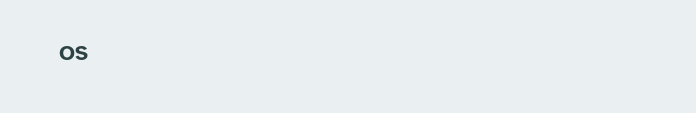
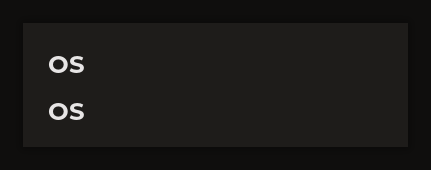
[59,46,88,60] OS -> [48,56,85,73] [48,103,85,120] OS // OS

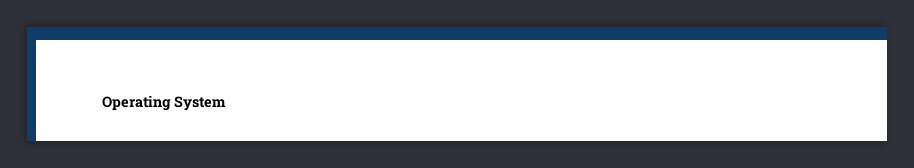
[48,56,85,73] [48,103,85,120] OS // OS -> [102,95,226,111] Operating System

